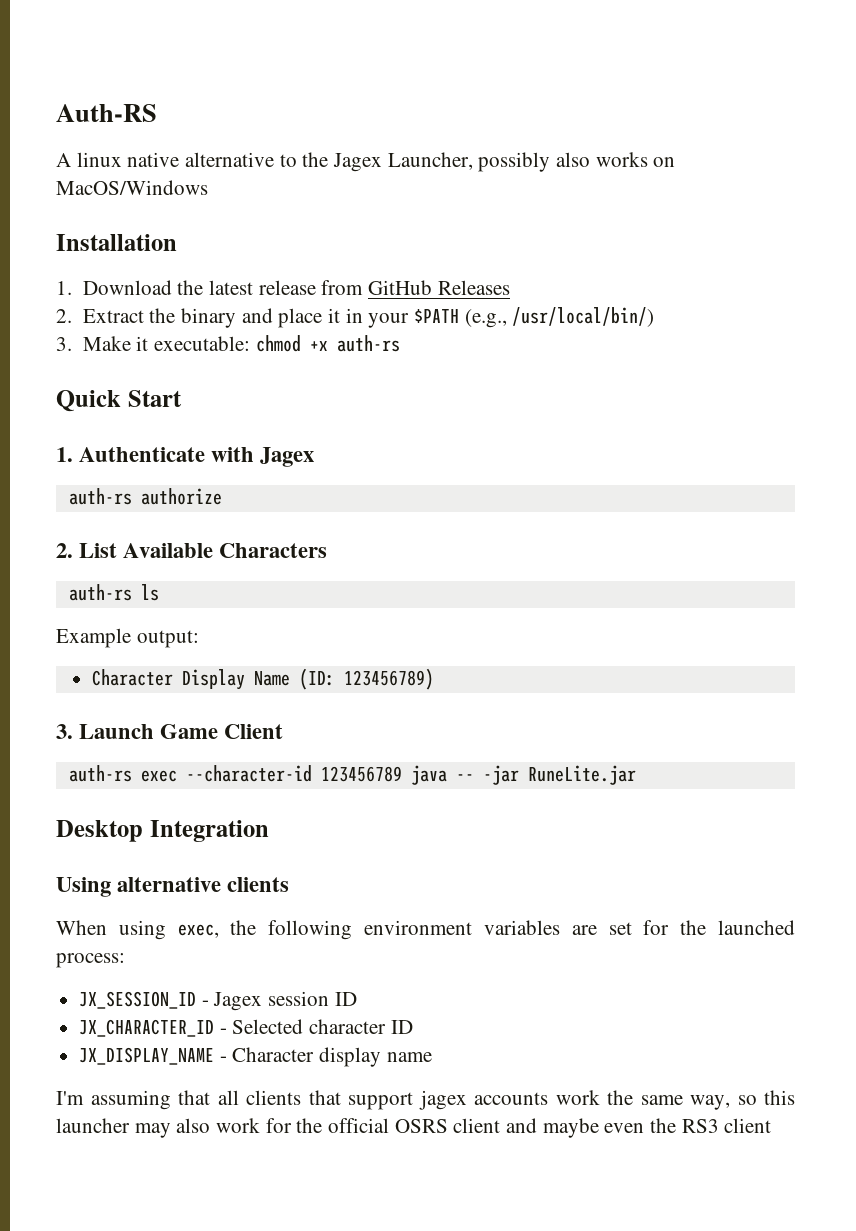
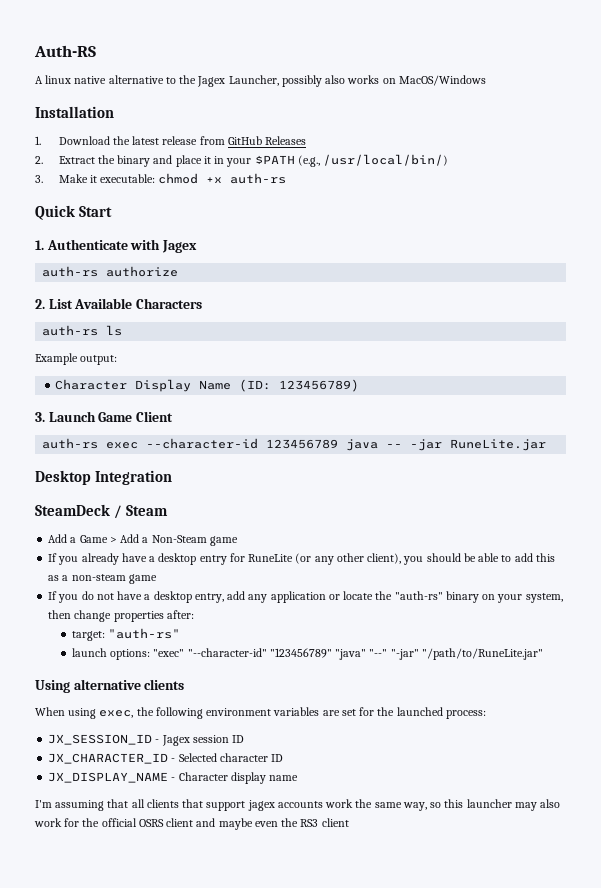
(269, 831) none -> [35,504,169,519] [48,534,238,546] [48,553,555,565] [48,574,157,584] [48,591,563,603] [48,610,194,622] [71,628,181,641] [71,648,543,660] // SteamDeck / Steam // Add a Game > Add a Non-Steam game // If you already have a desktop entry for RuneLite (or any other client), you should be able to add this as a non-steam game // If you do not have a desktop entry, add any application or locate the "auth-rs" binary on your system, then change properties after: // target: "auth-rs" // launch options: "exec" "--character-id" "123456789" "java" "--" "-jar" "/path/to/RuneLite.jar"

